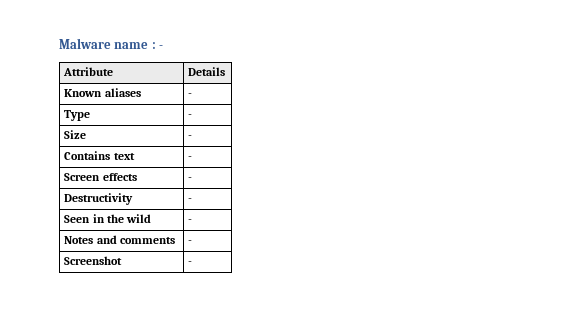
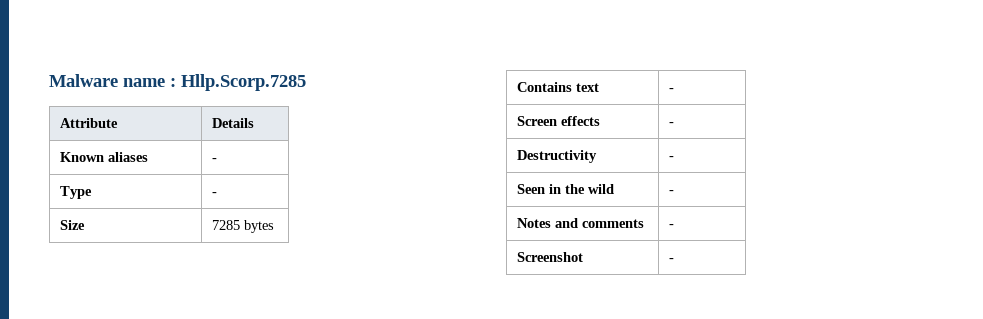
[159,45,164,49] - -> [181,74,306,91] Hllp.Scorp.7285
[188,135,193,139] - -> [212,220,275,233] 7285 bytes

